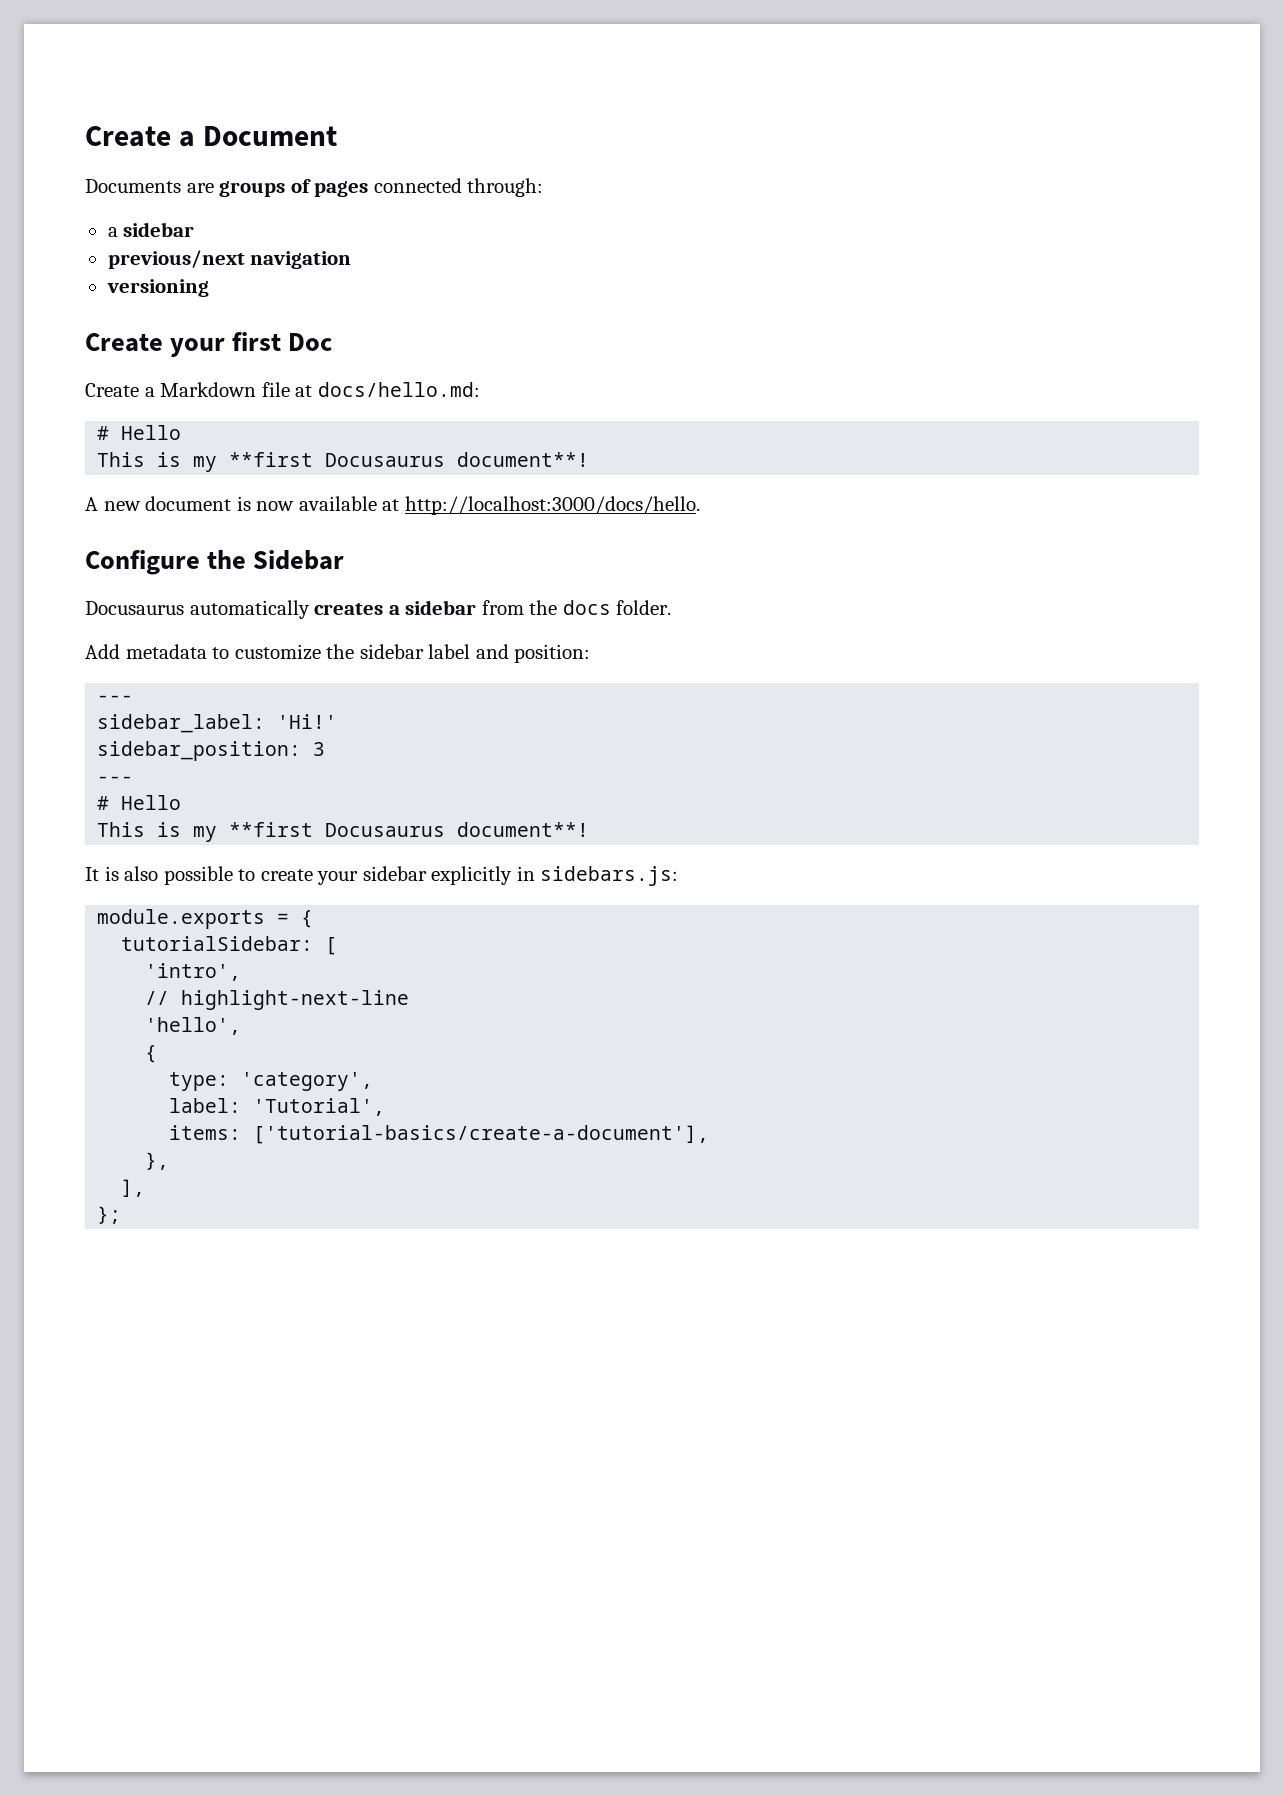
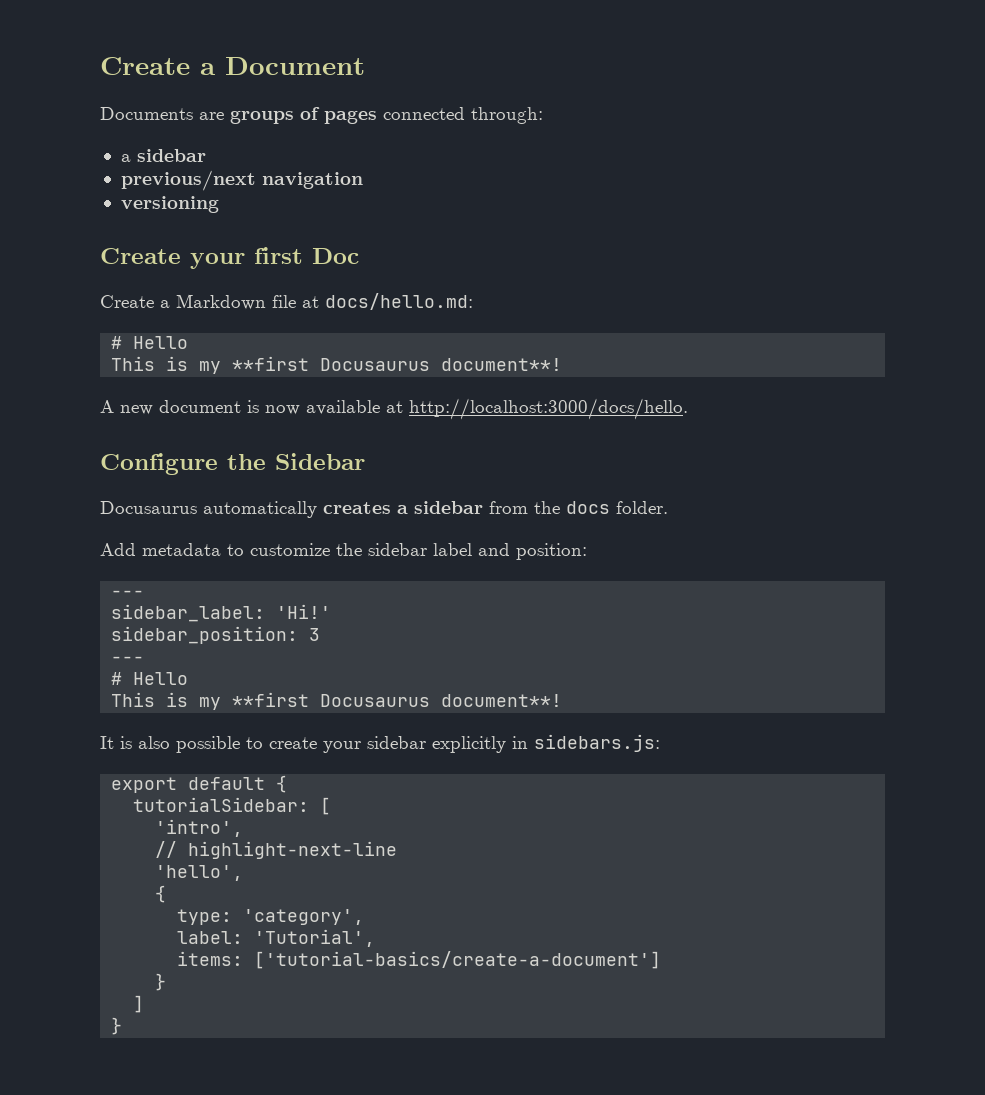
[97,909,290,929] module.exports = -> [111,777,266,793] export default
[253,1125,710,1144] [145,1152,170,1170] [121,1179,146,1197] [97,1206,122,1224] ['tutorial-basics/create-a-document'], // }, // ], // }; -> [254,951,662,969] [155,973,167,991] [133,995,145,1013] [111,1017,123,1035] ['tutorial-basics/create-a-document'] // } // ] // }

